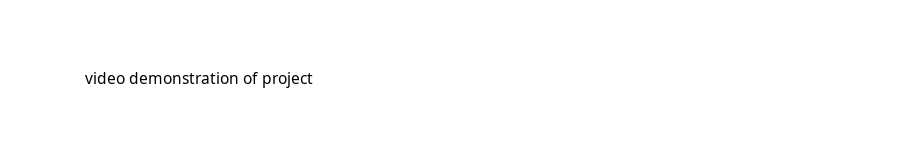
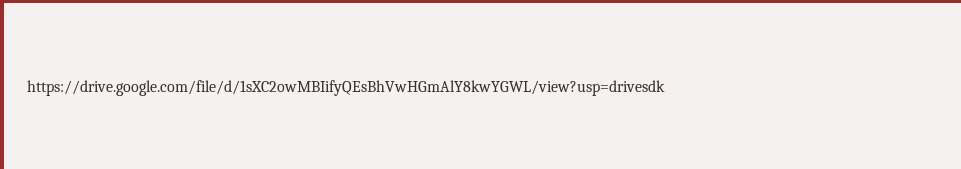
[85,72,313,88] video demonstration of project -> [27,80,665,96] https://drive.google.com/file/d/1sXC2owMBIifyQEsBhVwHGmAlY8kwYGWL/view?usp=drivesdk

